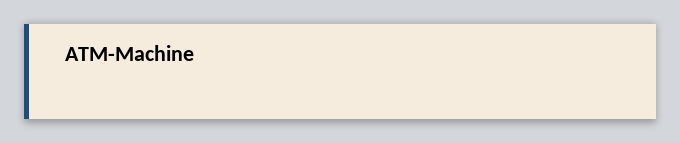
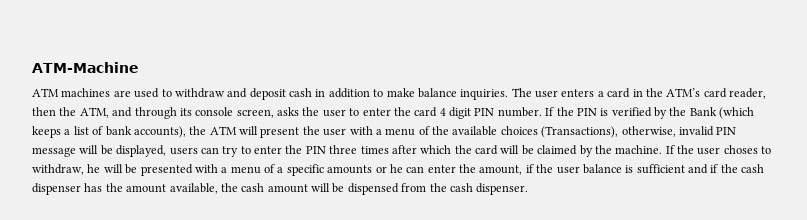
(194, 53) none -> [32,88,766,100] [32,107,755,119] [32,126,737,138] [32,145,772,157] [32,164,765,176] [32,183,529,195] // ATM machines are used to withdraw and deposit cash in addition to make balance inquiries. The user enters a card in the ATM’s card reader, then the ATM, and through its console screen, asks the user to enter the card 4 digit PIN number. If the PIN is verified by the Bank (which keeps a list of bank accounts), the ATM will present the user with a menu of the available choices (Transactions), otherwise, invalid PIN message will be displayed, users can try to enter the PIN three times after which the card will be claimed by the machine. If the user choses to withdraw, he will be presented with a menu of a specific amounts or he can enter the amount, if the user balance is sufficient and if the cash dispenser has the amount available, the cash amount will be dispensed from the cash dispenser.

